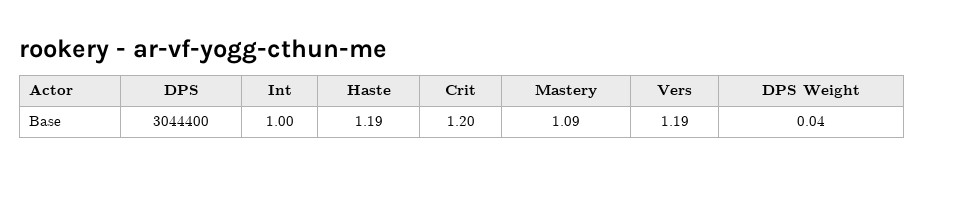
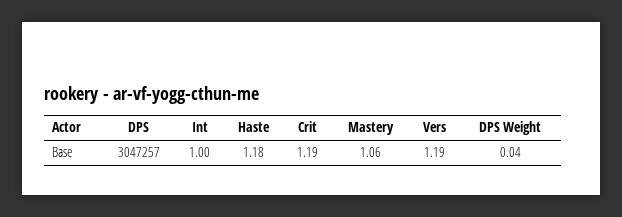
[153,116,209,126] 3044400 -> [117,147,160,157] 3047257
[354,116,383,126] [446,116,475,126] [552,116,580,126] | 1.19 | 1.20 | 1.09 -> [243,147,264,157] [297,147,318,157] [359,147,381,157] | 1.18 | 1.19 | 1.06

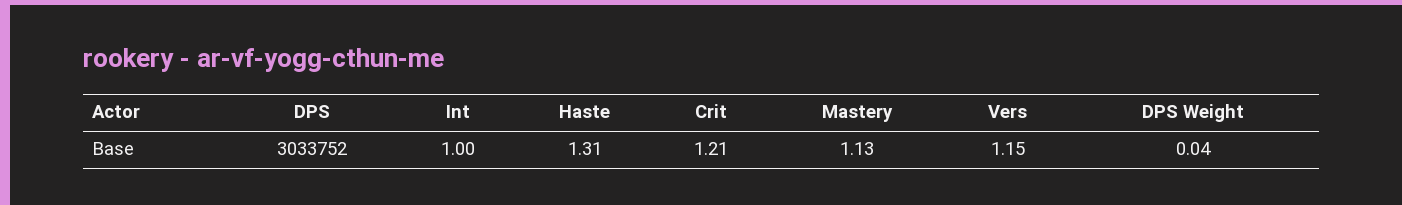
[117,147,160,157] 3047257 -> [277,142,347,155] 3033752
[243,147,264,157] [297,147,318,157] [359,147,381,157] [423,147,445,157] 1.18 | 1.19 | 1.06 | 1.19 -> [567,142,602,155] [694,142,728,155] [839,142,874,155] [990,142,1025,155] 1.31 | 1.21 | 1.13 | 1.15

